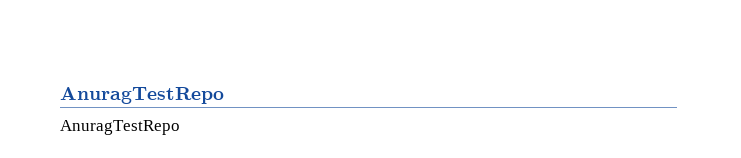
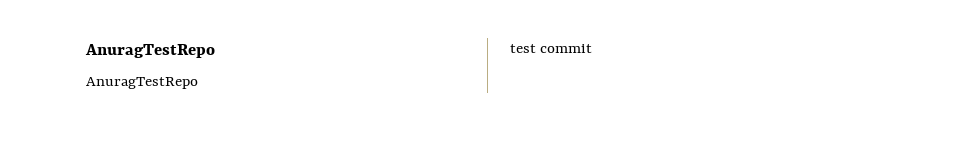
(180, 127) none -> [510,44,593,53] // test commit

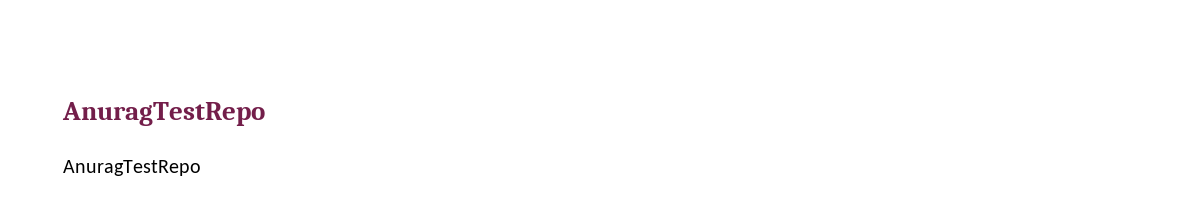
[510,44,593,53] // test commit -> (201, 168) none

